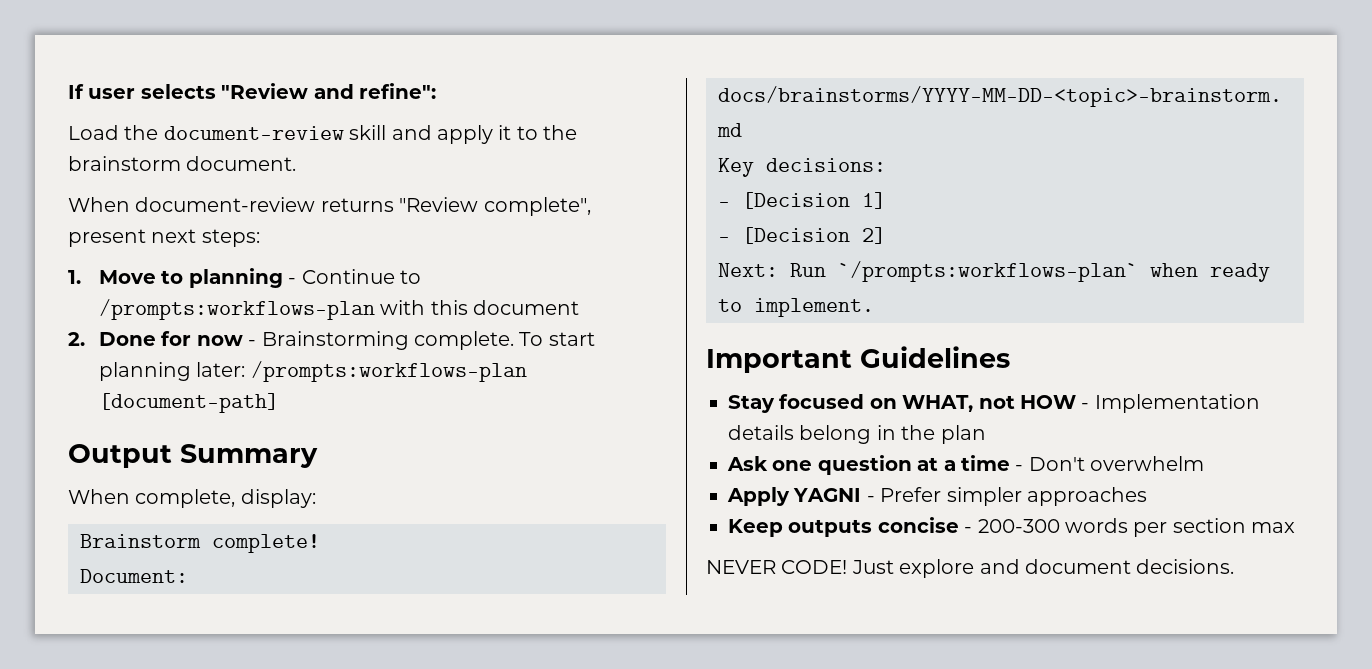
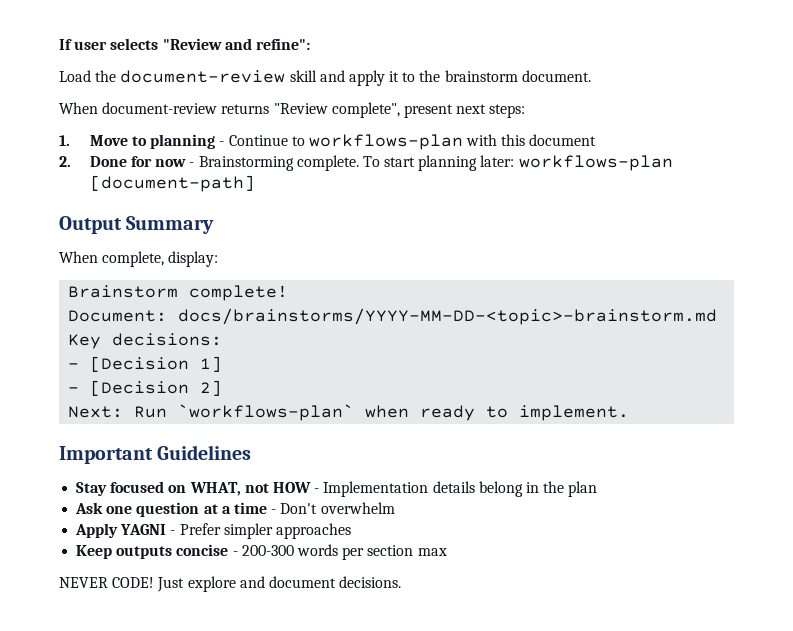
[98,299,375,320] /prompts:workflows-plan -> [308,134,463,150] workflows-plan
[250,361,527,382] /prompts:workflows-plan -> [518,155,673,171] workflows-plan
[838,261,1138,282] `/prompts:workflows-plan` -> [178,404,355,421] `workflows-plan`

